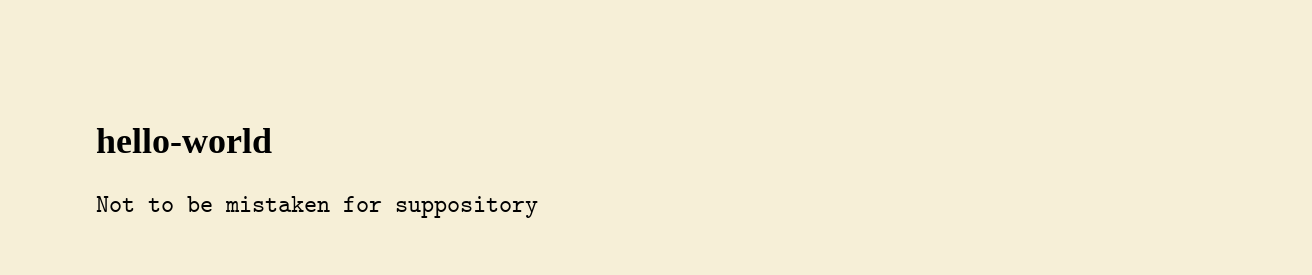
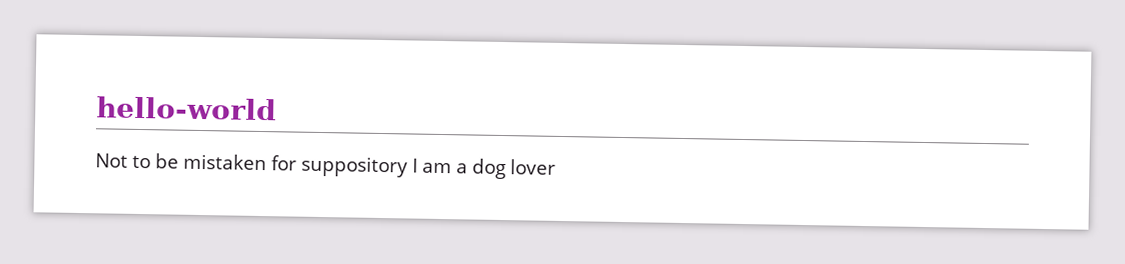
(538, 207) none -> [412,158,556,180] I am a dog lover

